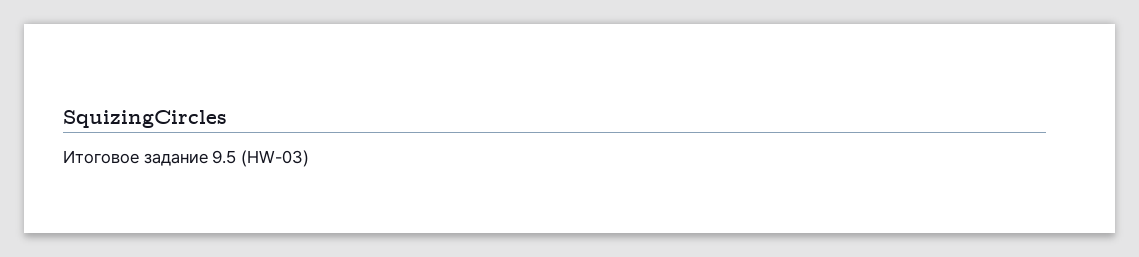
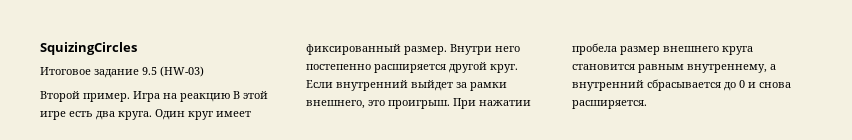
(309, 158) none -> [40,91,268,102] [40,109,251,120] [306,44,520,55] [306,62,518,73] [306,80,507,91] [306,98,531,109] [572,43,753,55] [572,64,776,73] [572,79,791,91] [572,100,647,109] // Второй пример. Игра на реакцию В этой игре есть два круга. Один круг имеет фиксированный размер. Внутри него постепенно расширяется другой круг. Если внутренний выйдет за рамки внешнего, это проигрыш. При нажатии пробела размер внешнего круга становится равным внутреннему, а внутренний сбрасывается до 0 и снова расширяется.

